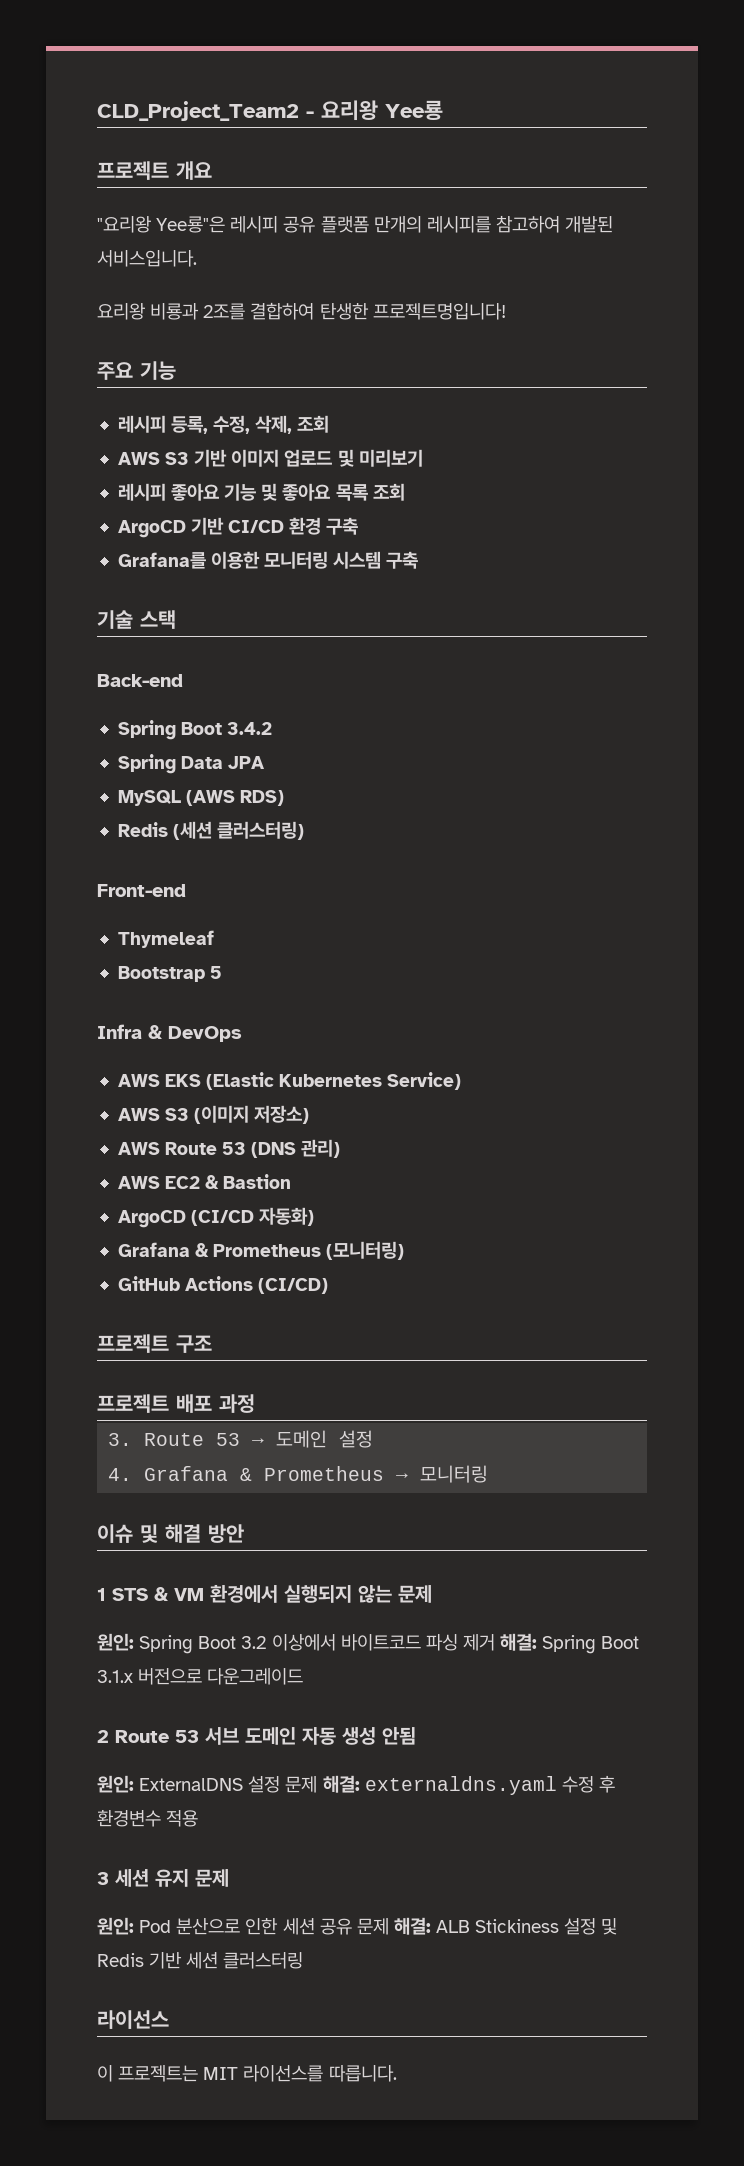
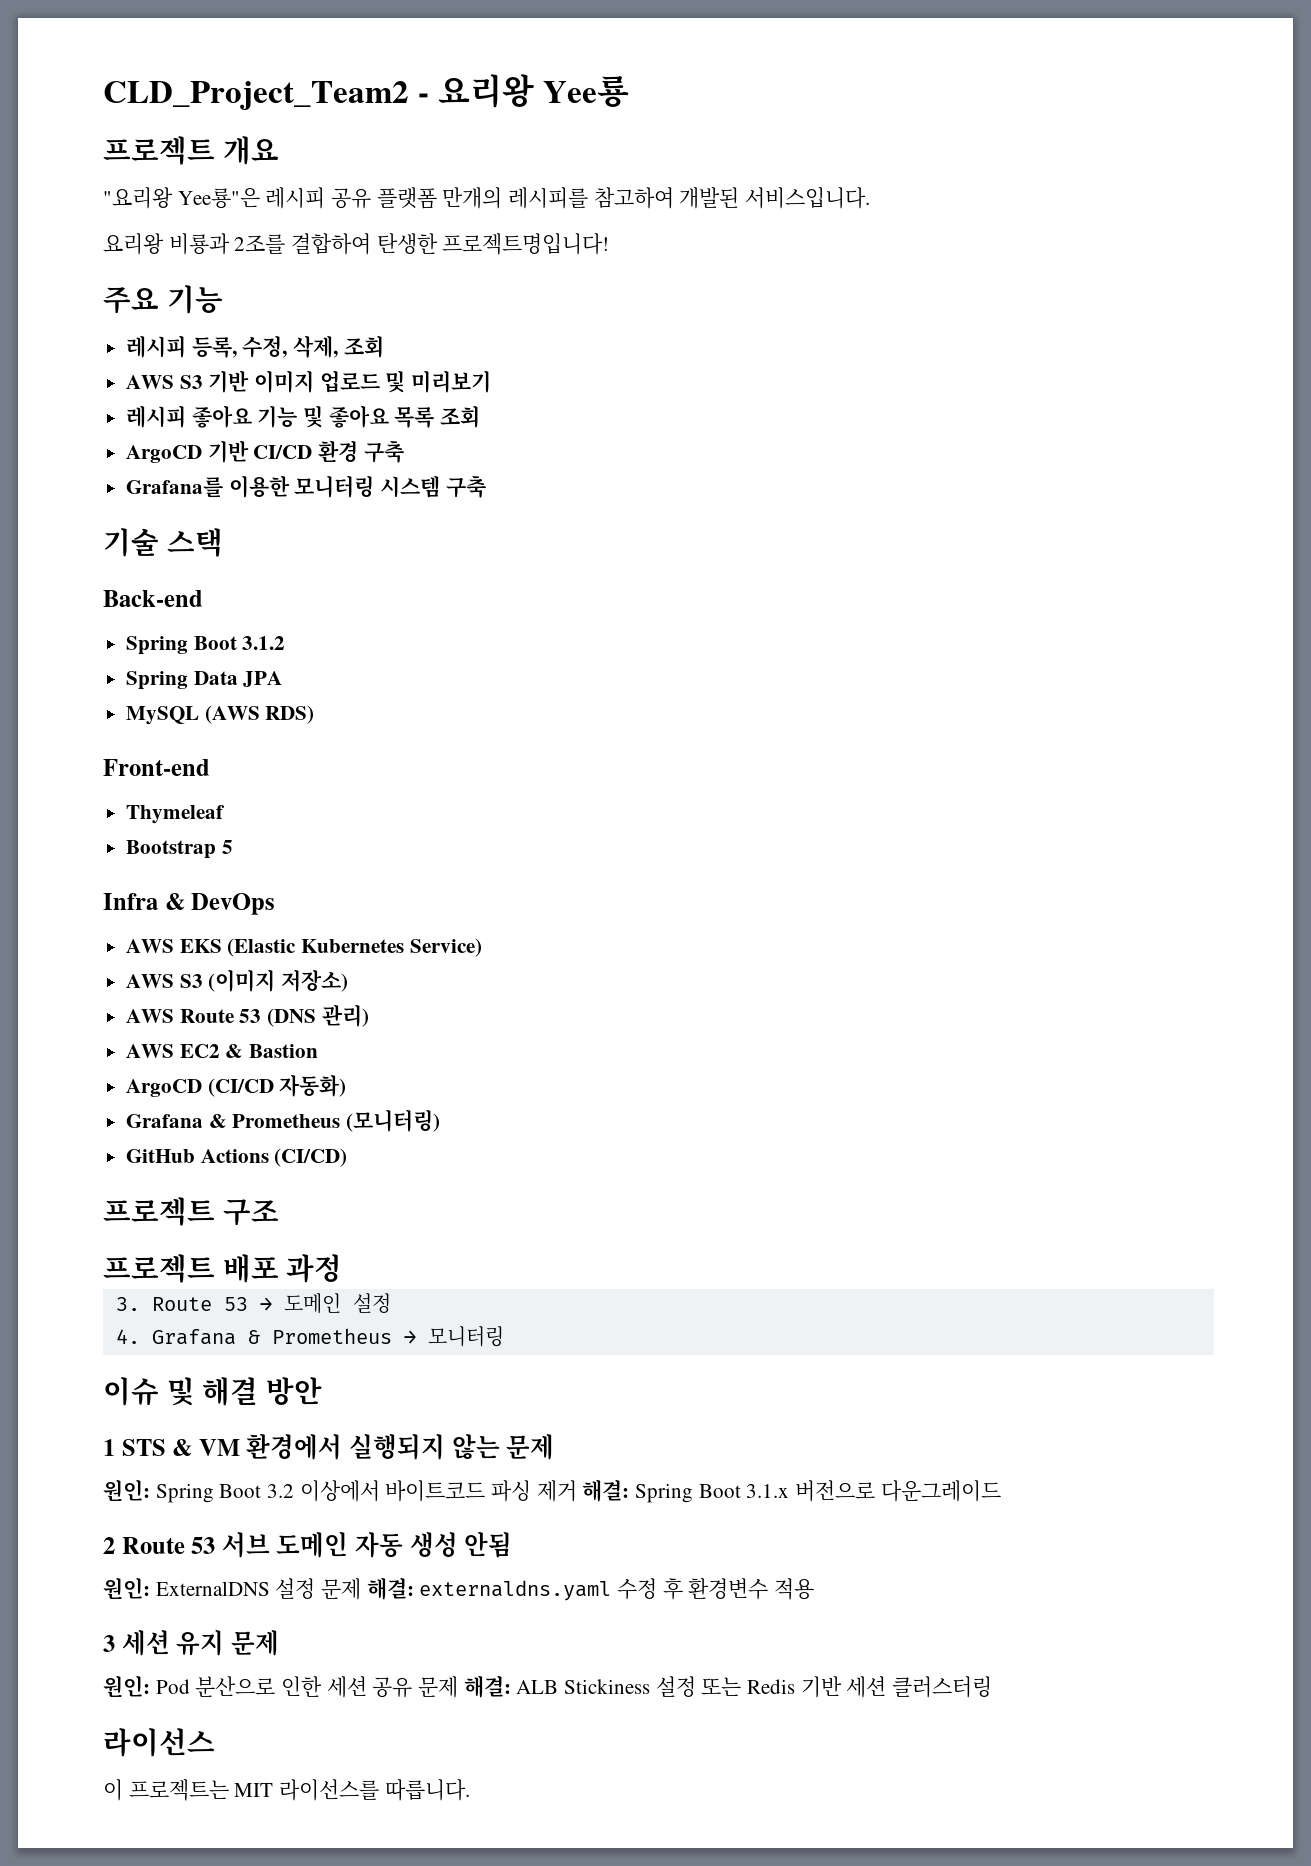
[227,722,273,735] 3.4.2 -> [242,636,286,650] 3.1.2
[117,821,305,840] // Redis (세션 클러스터링) -> (315, 714) none
[601,1918,618,1935] 및 -> [701,1677,742,1696] 또는

